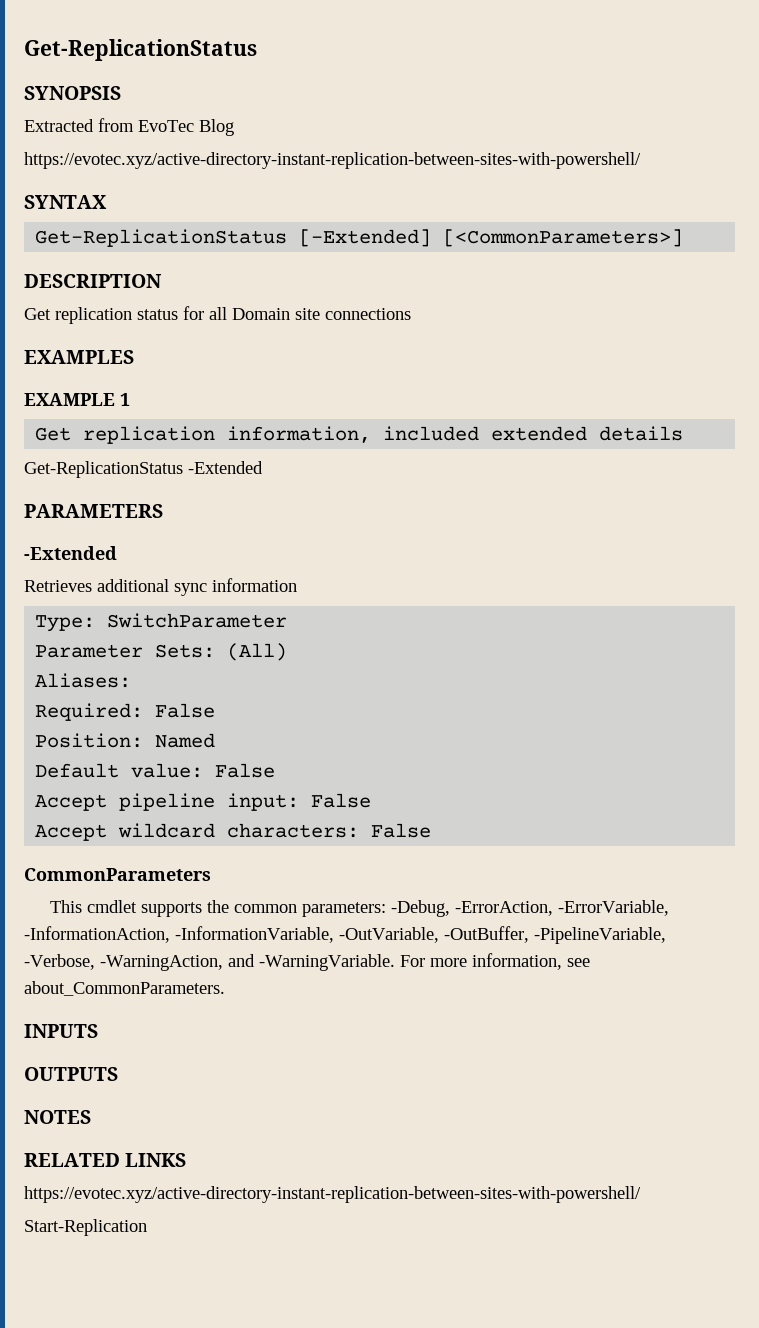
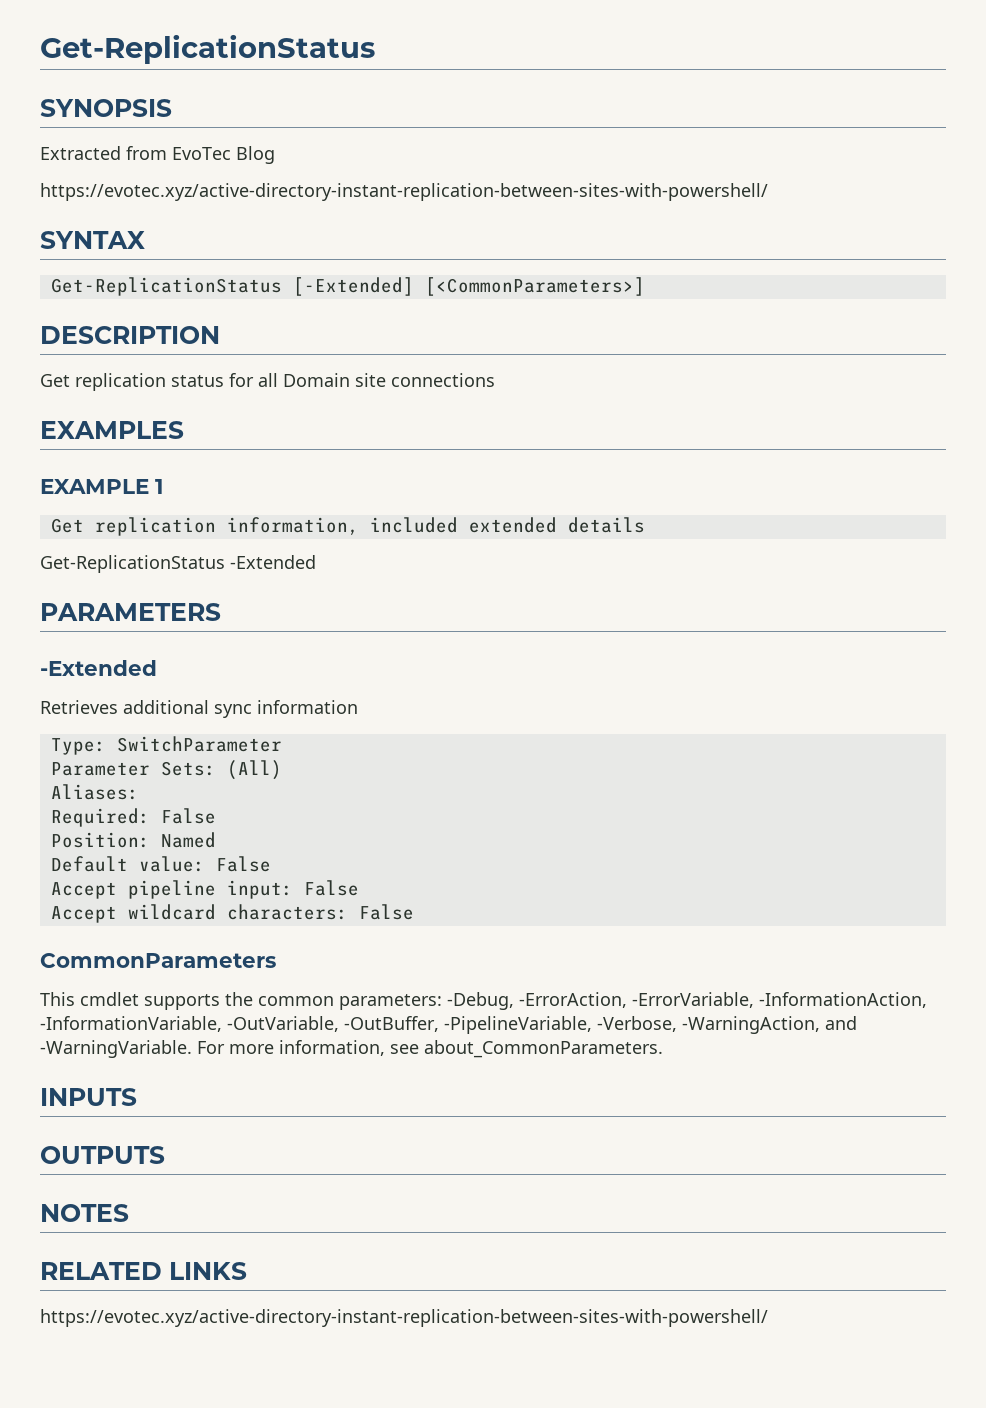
[24,1219,147,1236] // Start-Replication -> (768, 1318) none

